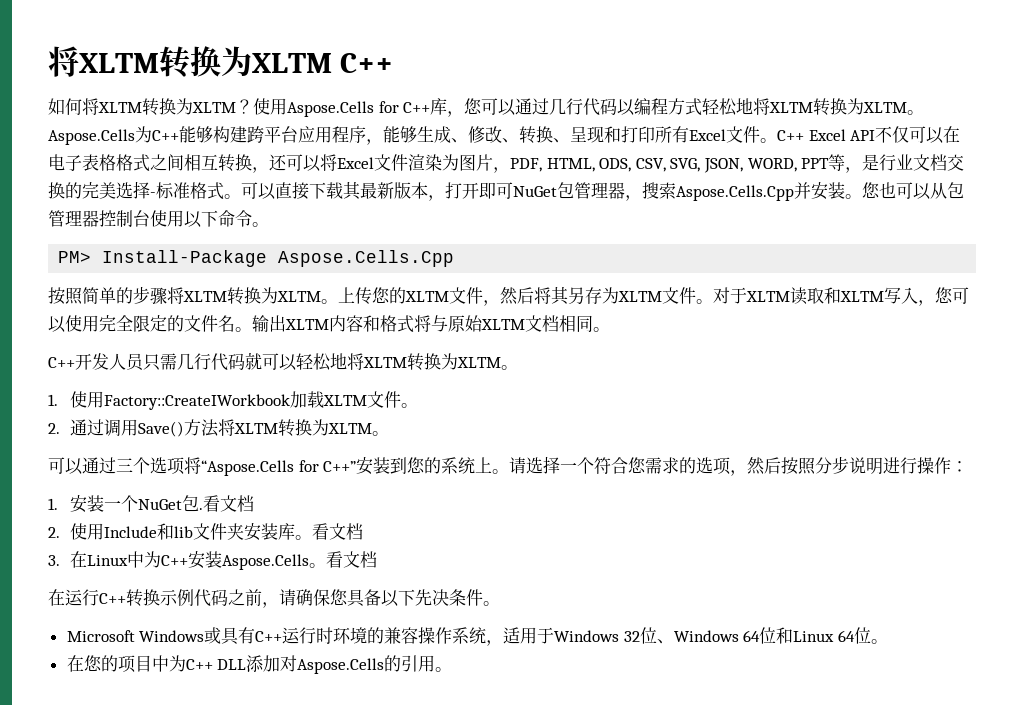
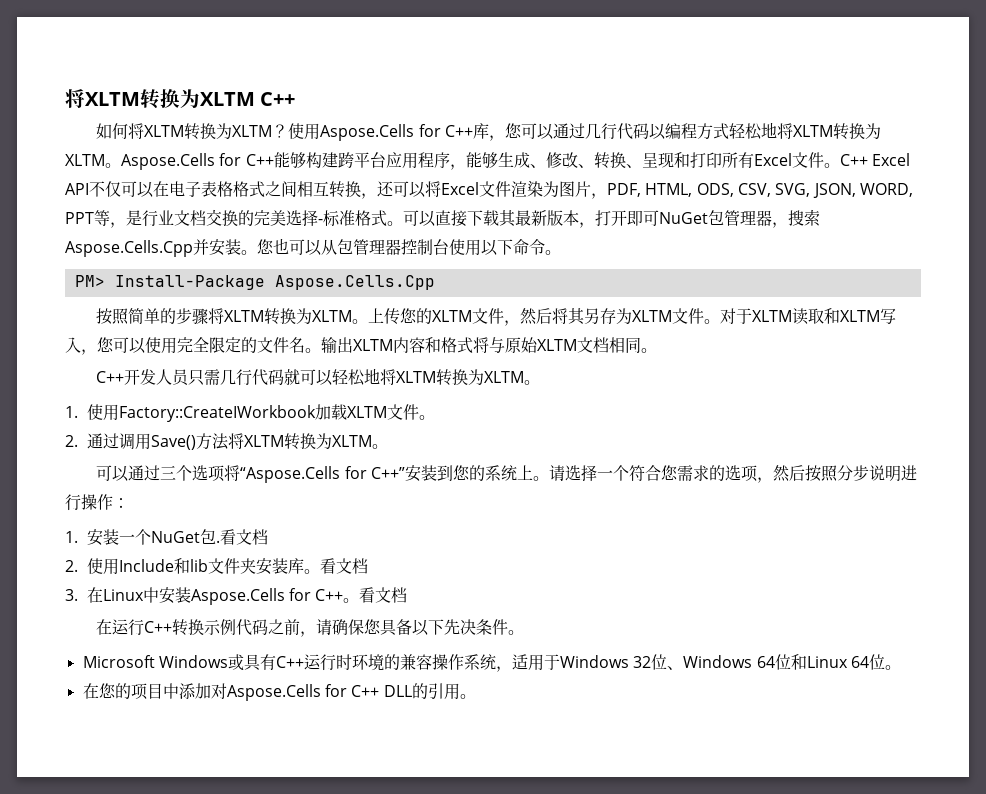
[135,126,152,143] 为 -> [219,153,242,166] for
[143,551,188,568] 为C++ -> (159, 595) none
(309, 562) none -> [289,588,344,601] for C++
[168,655,385,674] 为C++ DLL添加对Aspose.Cells -> [178,683,412,701] 添加对Aspose.Cells for C++ DLL

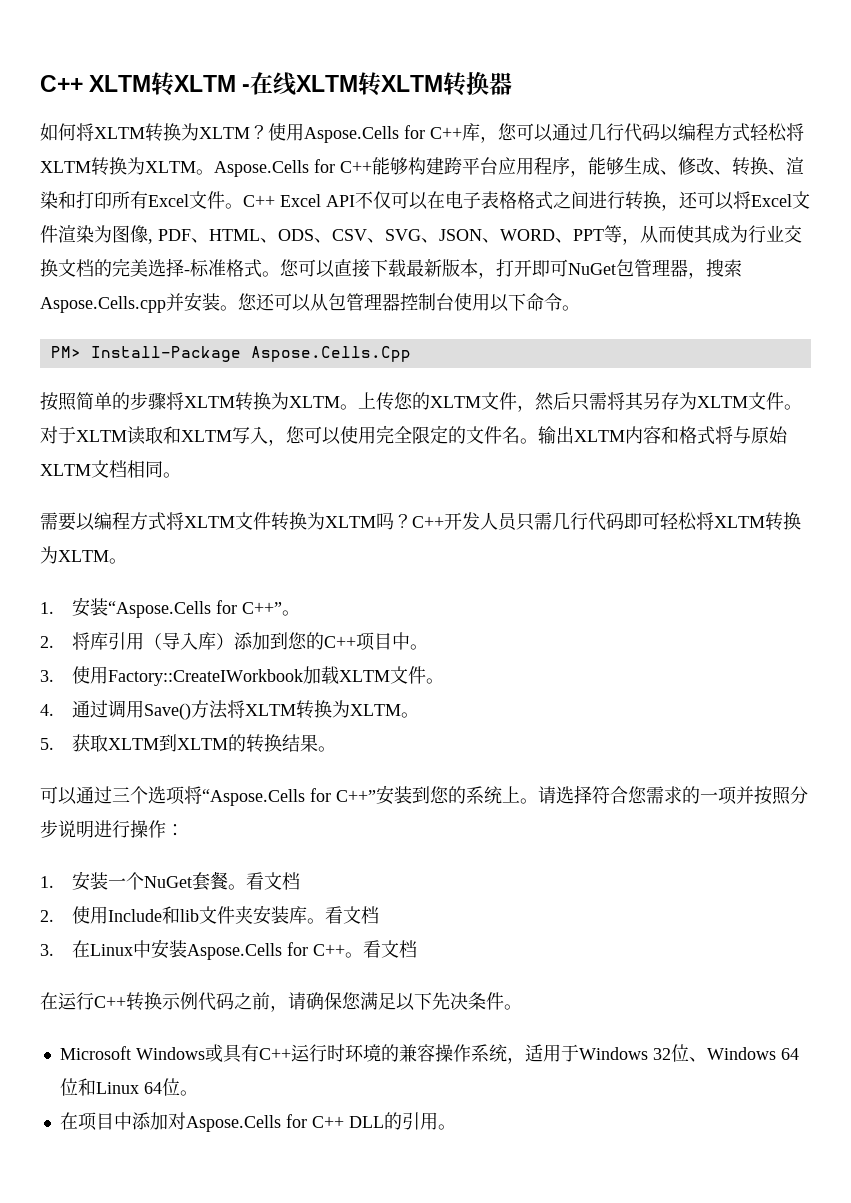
[65,88,296,109] 将XLTM转换为XLTM C++ -> [40,71,513,96] C++ XLTM转XLTM -在线XLTM转XLTM转换器
[761,122,778,138] 地 -> (787, 132) none
[641,152,674,168] 呈现 -> [786,157,804,175] [40,191,58,209] 渲染
[297,181,329,197] 相互 -> [589,191,625,209] 进行
[575,181,913,199] [65,209,238,228] 片，PDF, HTML, ODS, CSV, SVG, JSON, WORD, PPT等，是行业文档交换 -> [130,225,802,245] [40,259,94,277] 像, PDF、HTML、ODS、CSV、SVG、JSON、WORD、PPT等，从而使其成为行业交换文档
(403, 223) none -> [280,259,299,277] 您
[499,210,516,227] 其 -> (406, 268) none
[65,240,193,257] Aspose.Cells.Cpp -> [40,296,166,313] Aspose.Cells.cpp
[272,238,289,254] 也 -> [256,293,275,311] 还
(553, 316) none -> [571,392,607,411] 只需
(657, 350) none -> [40,512,412,531] 需要以编程方式将XLTM文件转换为XLTM吗？
[284,368,381,386] 就可以轻松地 -> [624,512,697,531] 即可轻松
(78, 412) none -> [71,597,300,618] [40,632,428,651] [40,670,54,682] 安装“Aspose.Cells for C++”。 // 2.将库引用（导入库）添加到您的C++项目中。 // 3.
[65,435,78,447] 2. -> [40,704,54,716] 4.
(388, 446) none -> [40,734,336,753] // 5.获取XLTM到XLTM的转换结果。
[597,465,630,481] 一个 -> (592, 794) none
[725,465,806,483] 选项，然后 -> [700,786,754,805] 一项并
[199,529,220,544] 包. -> [191,871,246,891] 套餐。
[380,619,413,636] 具备 -> [360,992,396,1010] 满足
[98,683,131,699] 您的 -> (78, 1121) none

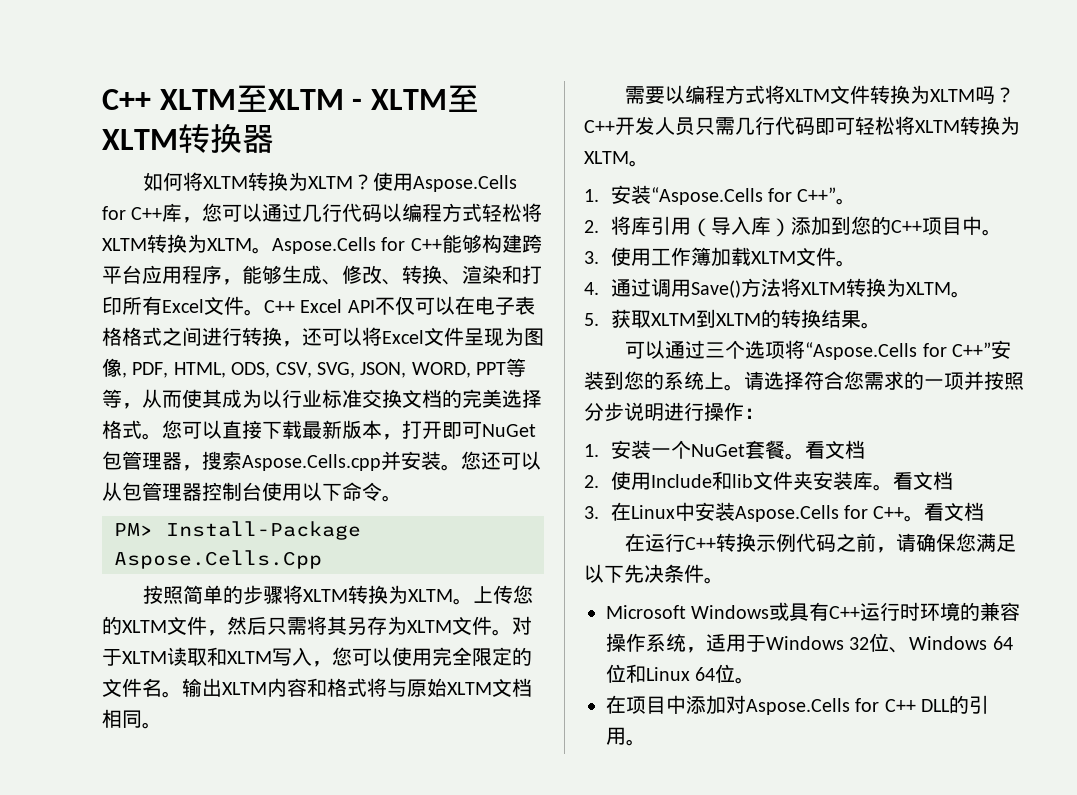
[151,72,175,96] 转 -> [235,85,268,112] 至
[250,72,382,96] 在线XLTM转 -> [370,85,479,112] XLTM至
[58,225,94,243] 渲染 -> [464,328,504,347] 呈现
[158,229,604,243] PDF、HTML、ODS、CSV、SVG、JSON、WORD、PPT -> [132,358,527,378] PDF, HTML, ODS, CSV, SVG, JSON, WORD, PPT等
[748,225,784,243] 行业 -> [262,389,362,408] 以行业标准
[184,259,226,277] -标准 -> (542, 398) none
[107,669,303,686] Factory::CreateIWorkbook -> [650,247,711,266] 工作簿

